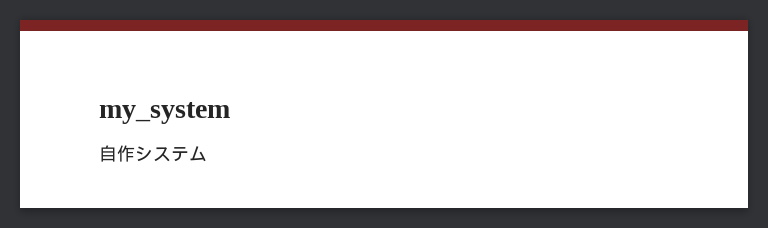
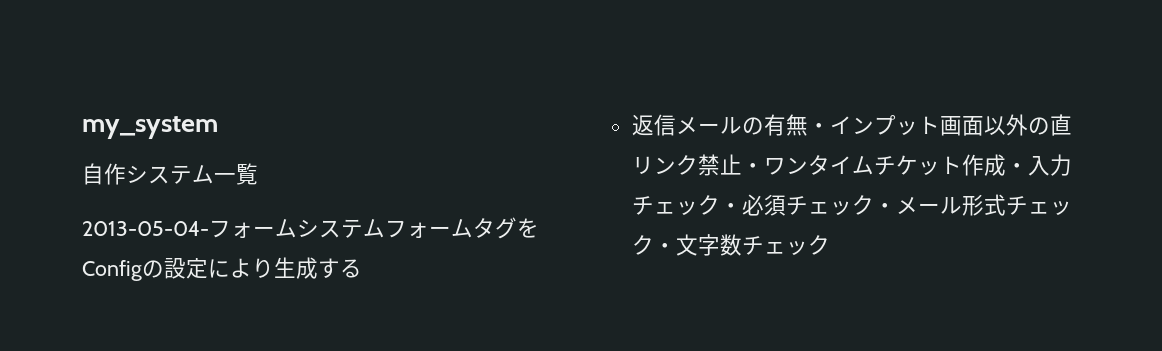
(207, 154) none -> [214,163,258,185] [82,217,539,239] [82,257,362,281] [631,114,1072,136] [631,154,1072,176] [631,194,1072,216] [631,234,830,256] 一覧 // 2013-05-04-フォームシステムフォームタグをConfigの設定により生成する // 返信メールの有無・インプット画面以外の直リンク禁止・ワンタイムチケット作成・入力チェック・必須チェック・メール形式チェック・文字数チェック

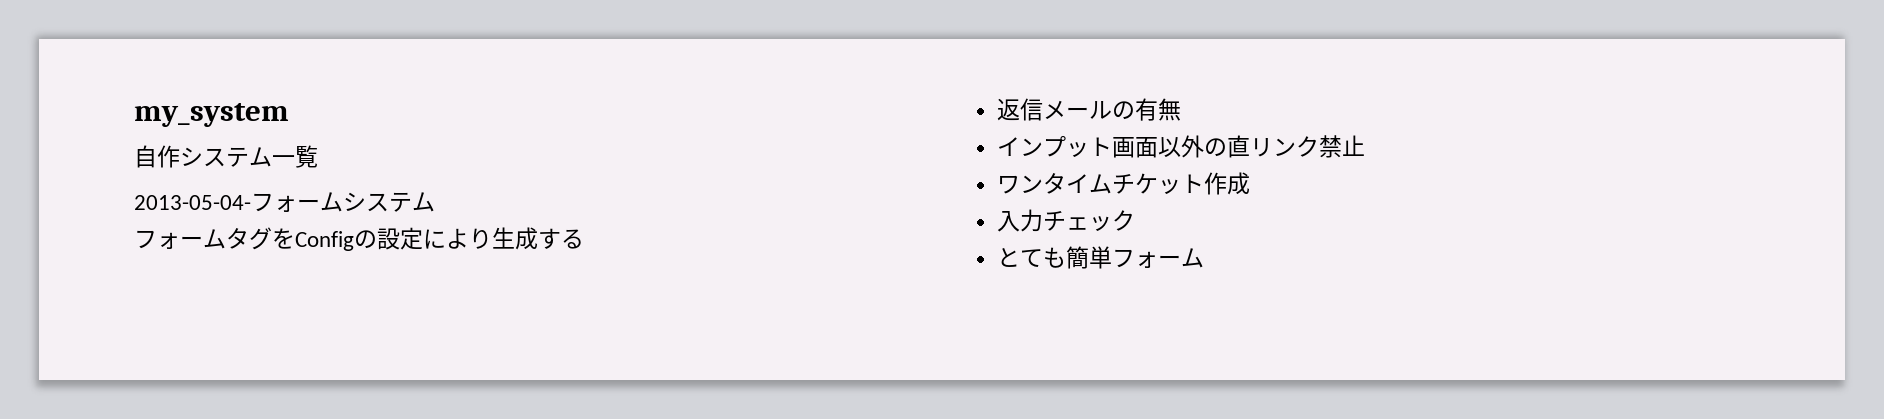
(385, 228) none -> (435, 202) //
[807,123,830,133] ・ -> (1182, 109) //
[741,163,764,173] ・ -> (1366, 145) //
[1005,163,1028,173] ・ -> (1251, 183) //
[719,194,1072,216] [631,234,830,256] ・必須チェック・メール形式チェック・文字数チェック -> [997,246,1205,269] // とても簡単フォーム

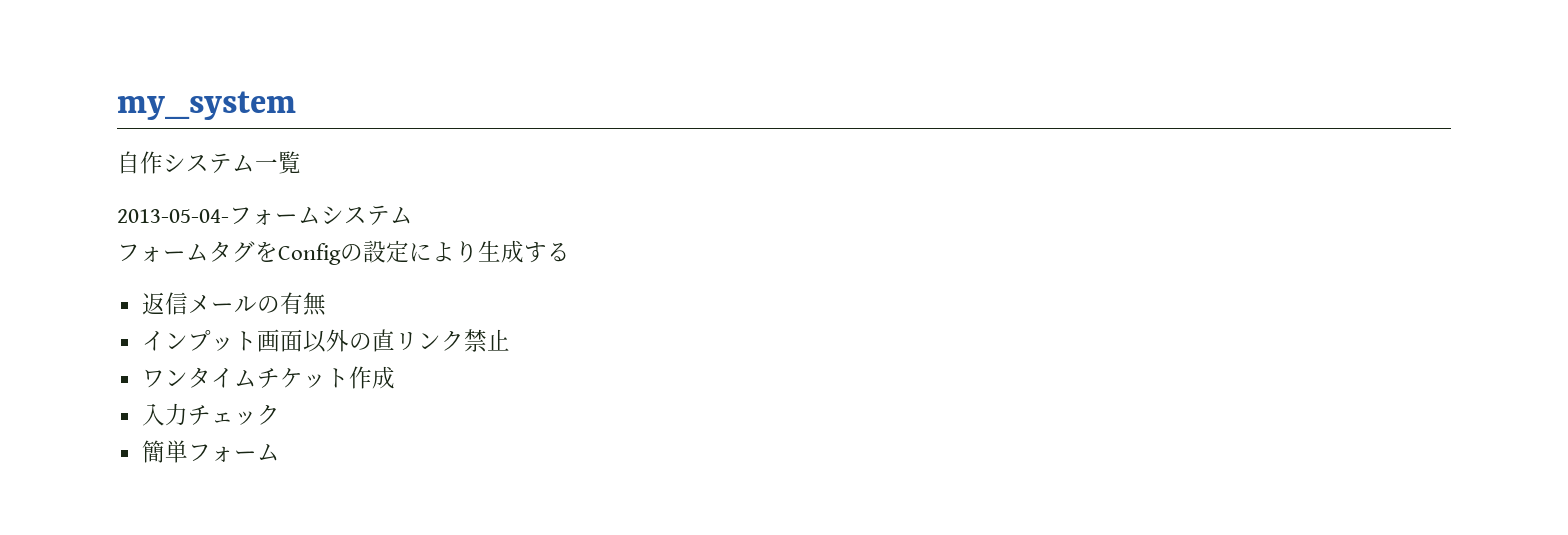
[997,247,1067,268] とても -> (280, 415) none

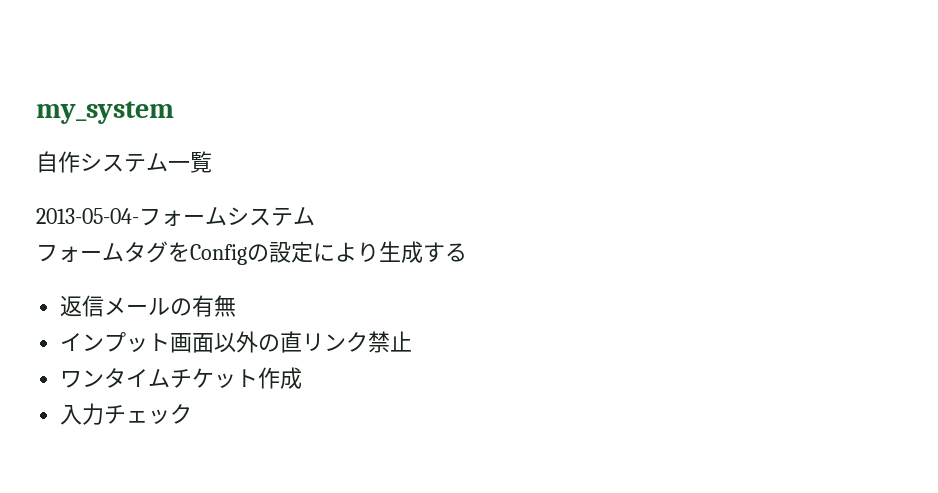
[141,440,280,463] // 簡単フォーム -> (193, 414) none

